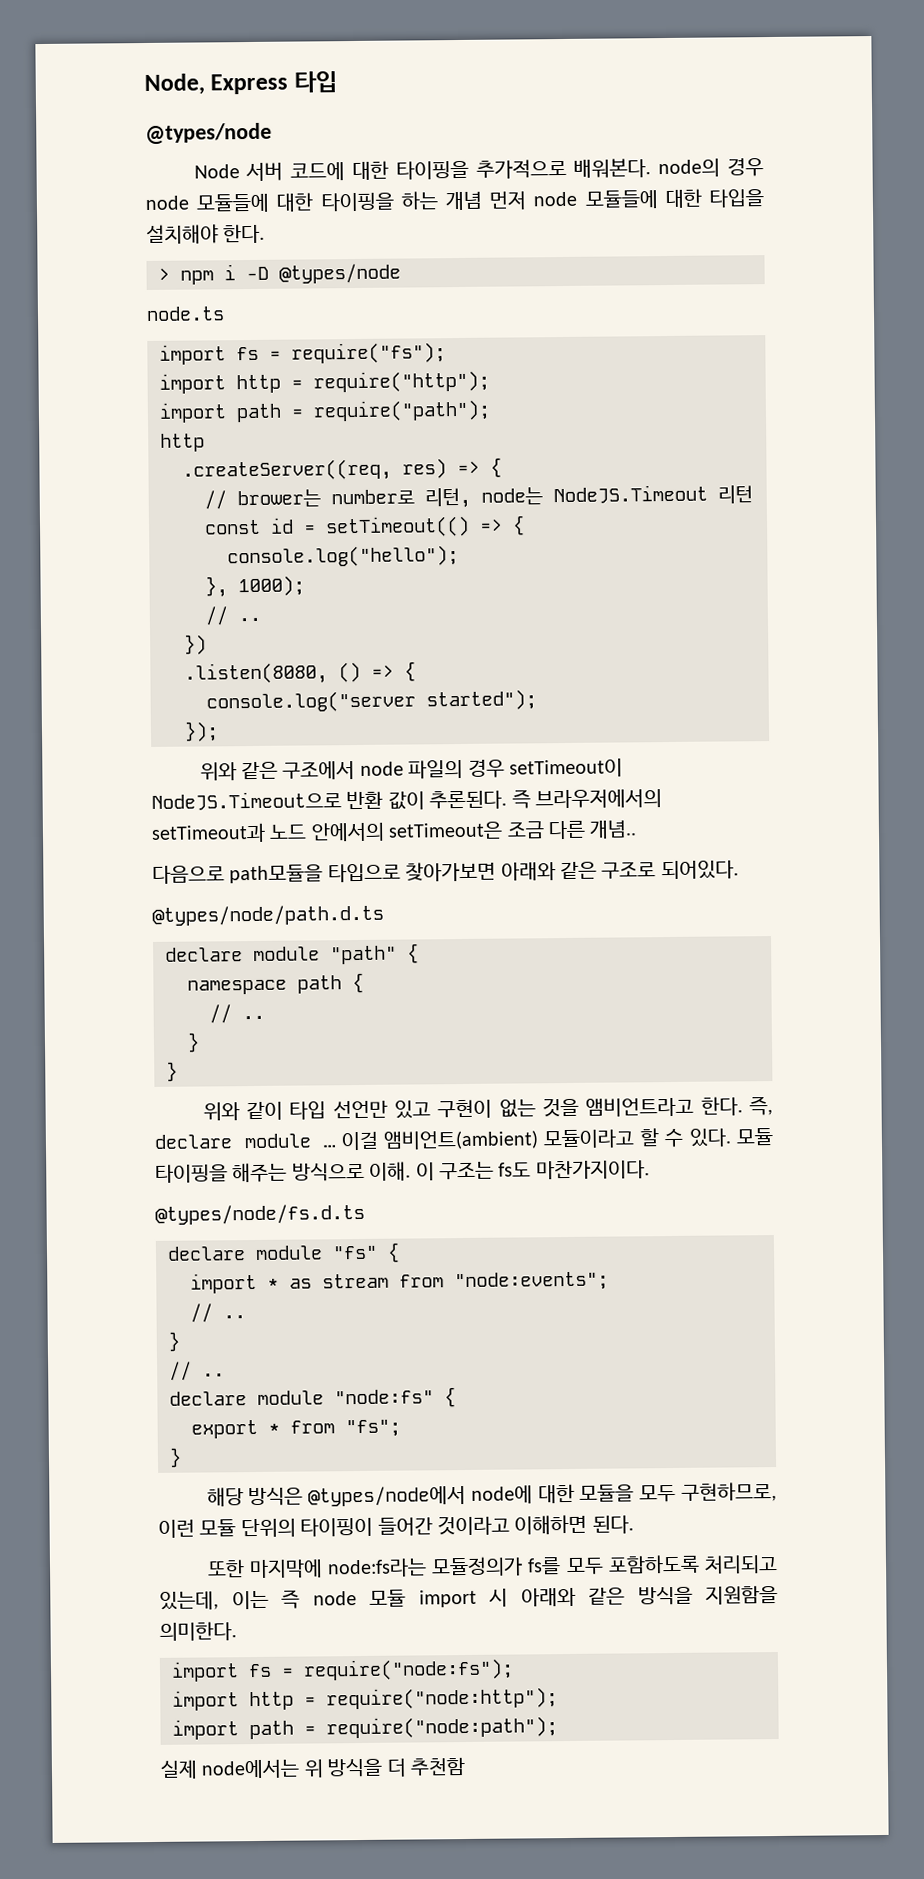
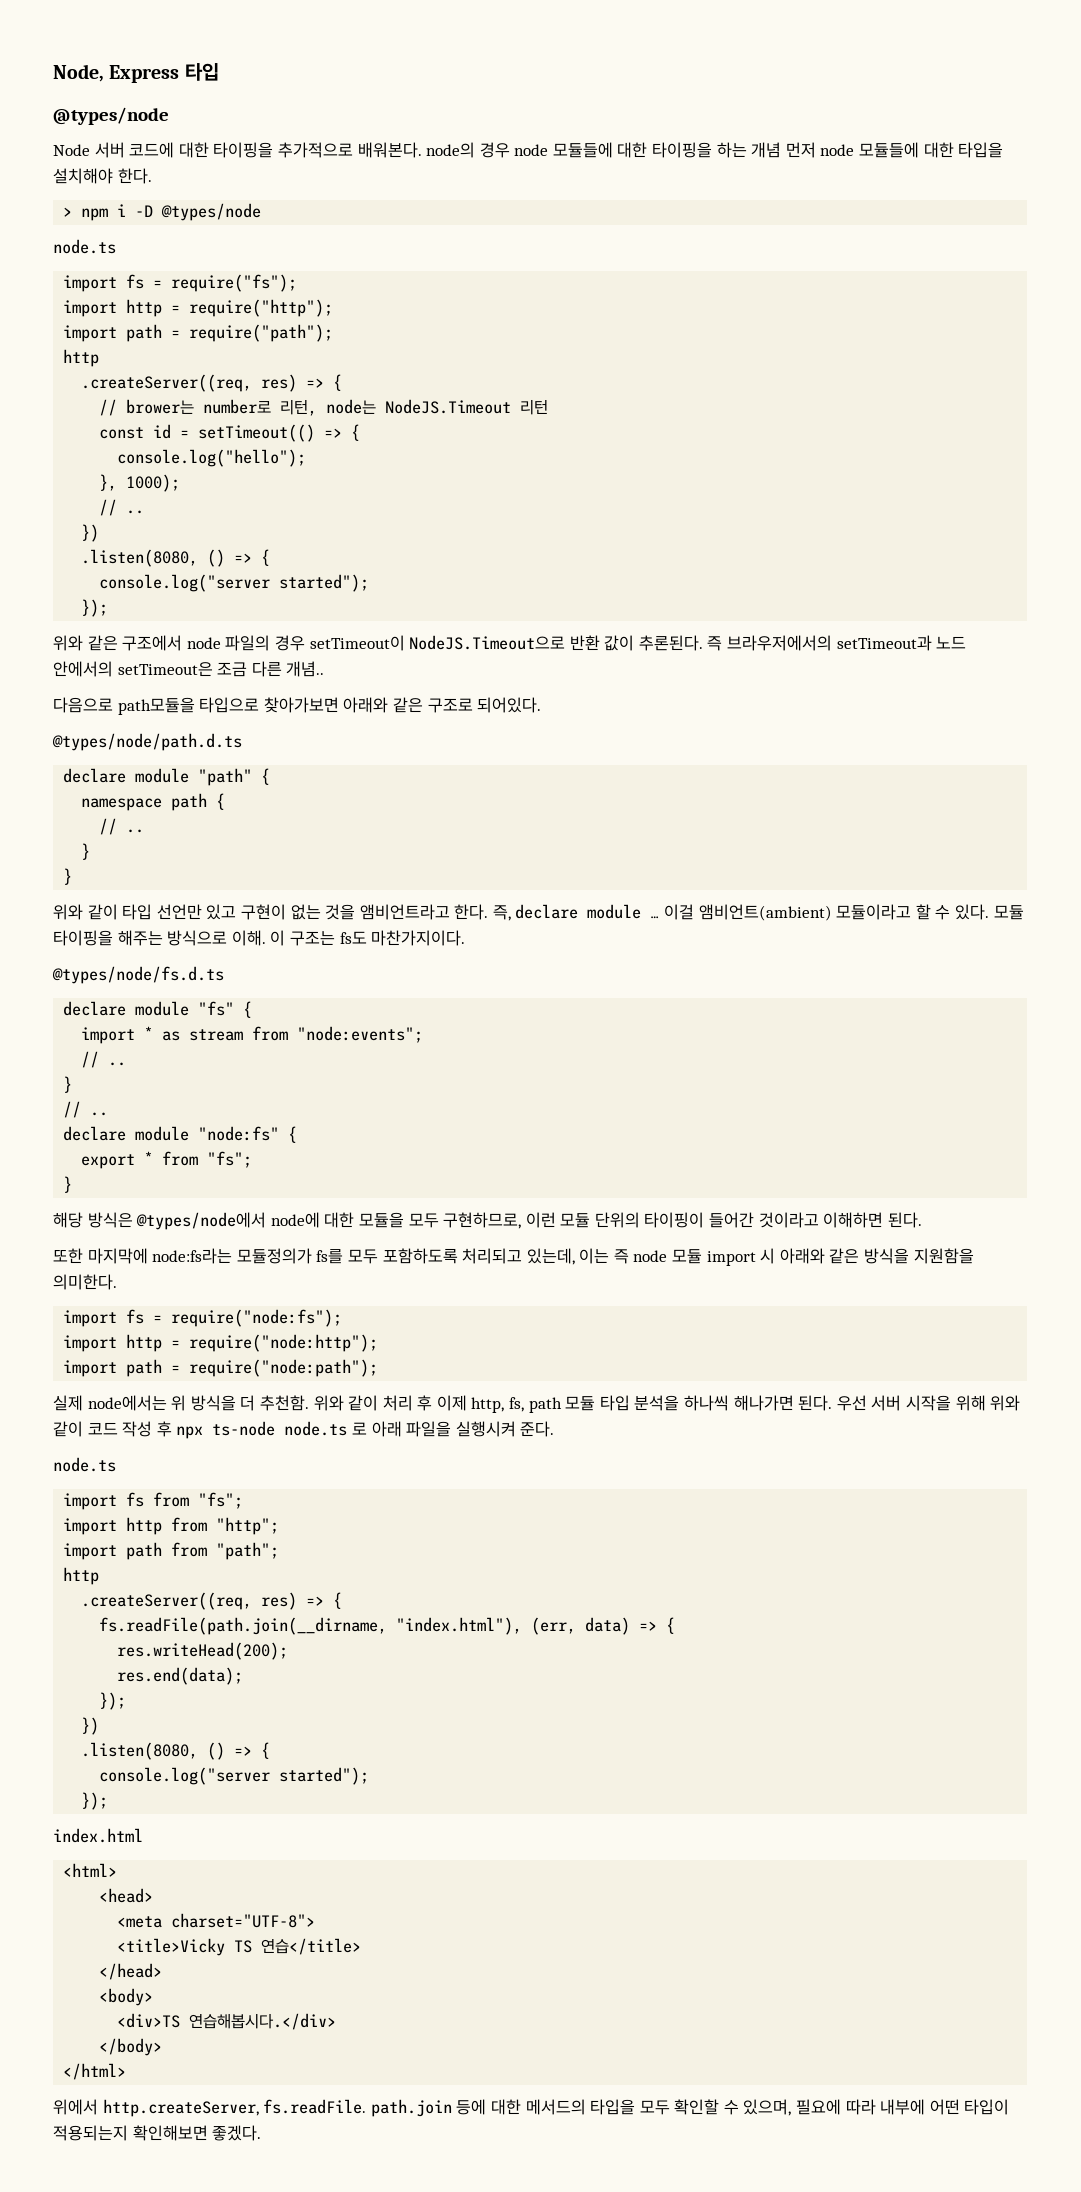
[410,1757,466,1777] 추천함 -> [259,1395,1021,1413] [53,1421,555,1439] [53,1457,116,1472] [63,1492,244,1510] [63,1517,280,1535] [63,1542,280,1560] [63,1567,100,1585] [81,1592,343,1610] [99,1617,676,1635] [117,1642,289,1660] [117,1667,244,1685] [99,1692,127,1710] [81,1717,100,1735] [81,1742,271,1760] [99,1767,370,1785] [81,1792,109,1810] [53,1828,143,1843] [63,1863,118,1877] [99,1888,154,1903] [117,1913,316,1928] [117,1938,362,1956] [99,1963,163,1980] [99,1988,154,2006] [117,2013,337,2030] [99,2038,163,2056] [63,2063,127,2080] [53,2099,1010,2117] [53,2125,262,2141] 추천함. 위와 같이 처리 후 이제 http, fs, path 모듈 타입 분석을 하나씩 해나가면 된다. 우선 서버 시작을 위해 위와 같이 코드 작성 후 npx ts-node node.ts 로 아래 파일을 실행시켜 준다. // node.ts // import fs from "fs"; // import http from "http"; // import path from "path"; // http // .createServer((req, res) => { // fs.readFile(path.join(__dirname, "index.html"), (err, data) => { // res.writeHead(200); // res.end(data); // }); // }) // .listen(8080, () => { // console.log("server started"); // }); // index.html // <html> // <head> // <meta charset="UTF-8"> // <title>Vicky TS 연습</title> // </head> // <body> // <div>TS 연습해봅시다.</div> // </body> // </html> // 위에서 http.createServer, fs.readFile. path.join 등에 대한 메서드의 타입을 모두 확인할 수 있으며, 필요에 따라 내부에 어떤 타입이 적용되는지 확인해보면 좋겠다.

